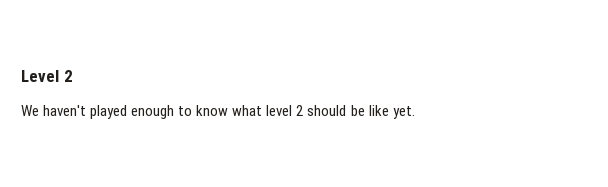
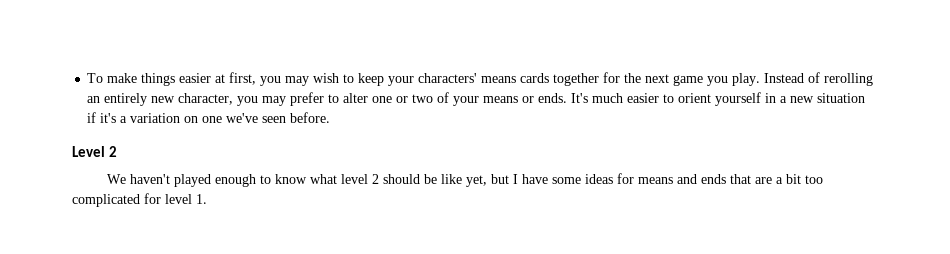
(21, 76) none -> [87,72,874,86] [87,92,866,106] [87,112,331,123] To make things easier at first, you may wish to keep your characters' means cards together for the next game you play. Instead of rerolling an entirely new character, you may prefer to alter one or two of your means or ends. It's much easier to orient yourself in a new situation if it's a variation on one we've seen before. //
[392,106,415,119] yet. -> [466,173,824,187] [72,193,207,207] yet, but I have some ideas for means and ends that are a bit too complicated for level 1.

